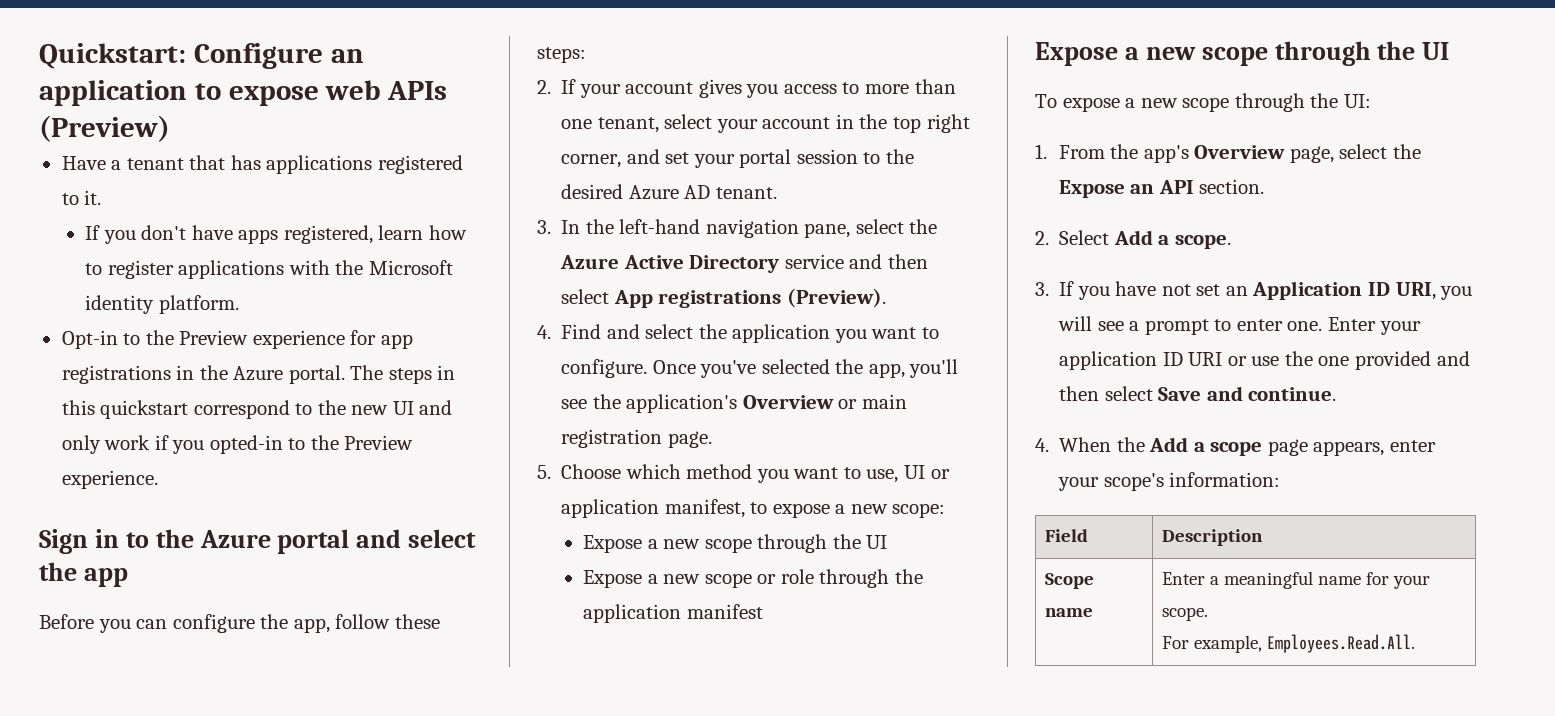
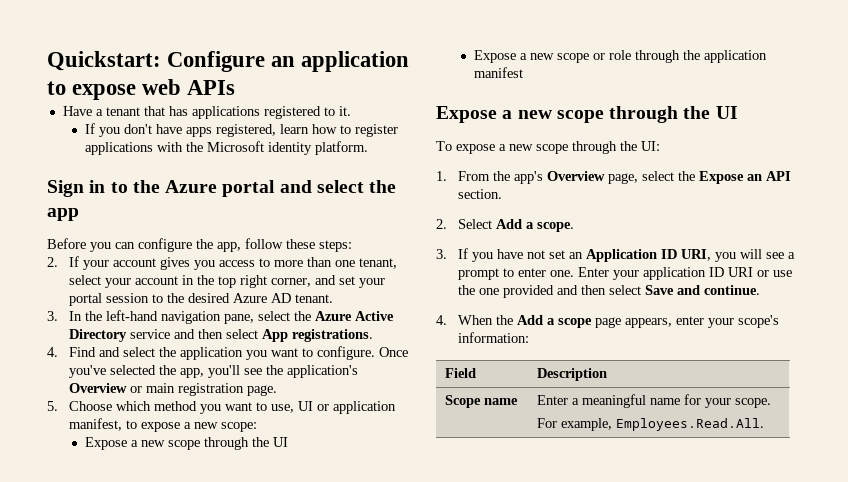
[39,115,170,142] (Preview) -> (236, 87) none
[61,330,413,349] [61,365,456,384] [61,400,453,419] [61,435,414,454] [61,470,158,489] // Opt-in to the Preview experience for app registrations in the Azure portal. The steps in this quickstart correspond to the new UI and only work if you opted-in to the Preview experience. -> (368, 148) none
[658,288,886,308] registrations (Preview). -> [292,329,374,342] registrations.

